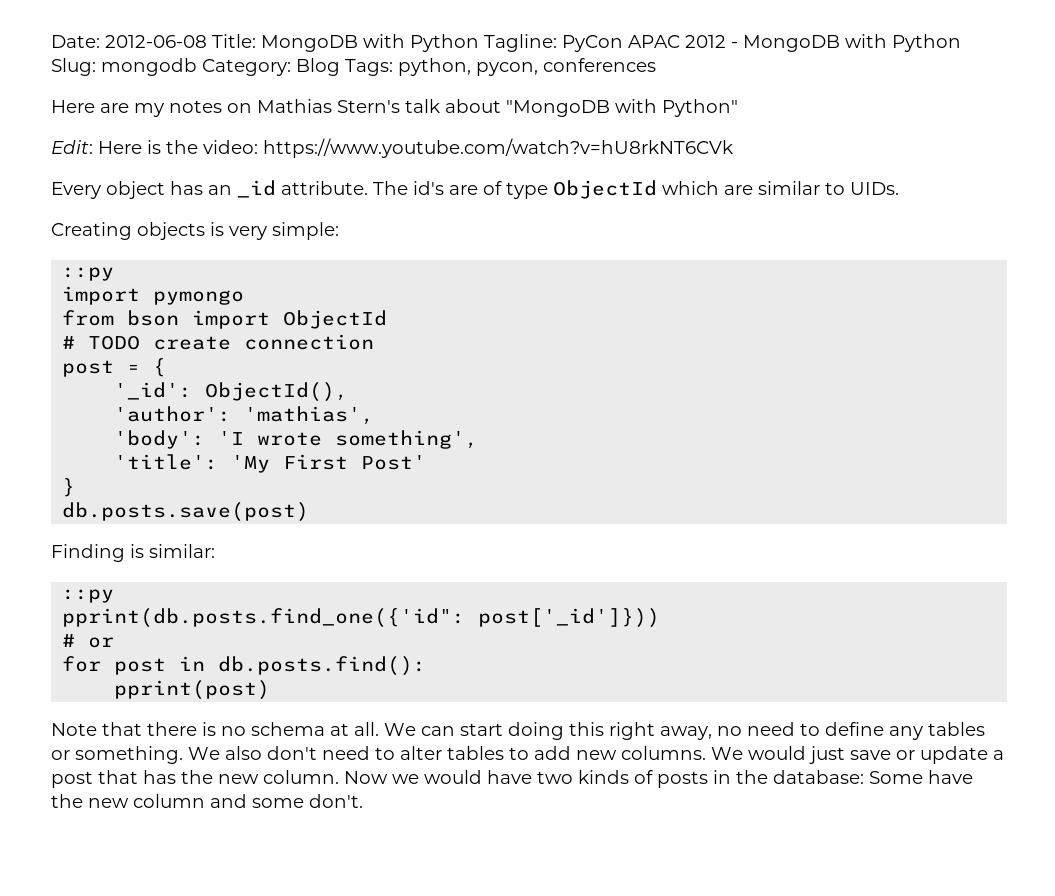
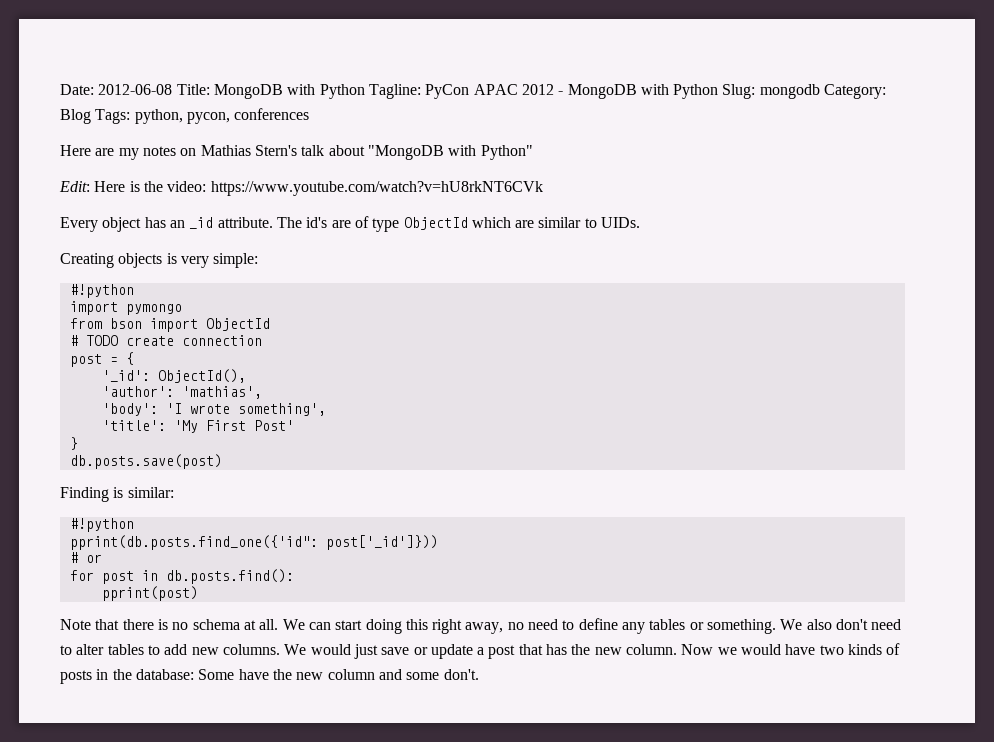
[62,267,115,281] ::py -> [69,284,134,298] #!python
[62,589,115,603] ::py -> [69,518,134,532] #!python

